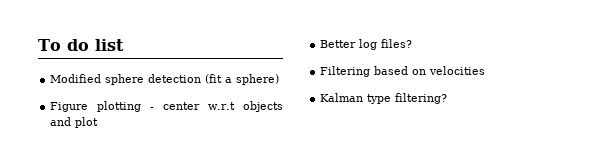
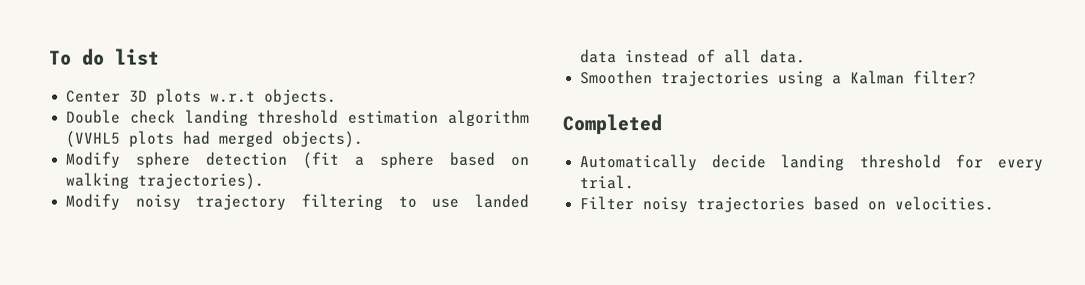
[50,74,280,85] [50,101,283,112] [50,117,99,128] [320,39,413,50] [320,66,486,77] [320,93,448,104] Modified sphere detection (fit a sphere) // Figure plotting - center w.r.t objects and plot // Better log files? // Filtering based on velocities // Kalman type filtering? -> [66,88,338,106] [66,109,530,127] [65,130,365,148] [65,151,529,169] [65,172,265,190] [65,193,529,211] [580,49,807,64] [580,70,978,88] [563,114,663,135] [579,154,1043,172] [579,175,635,190] [579,196,995,214] Center 3D plots w.r.t objects. // Double check landing threshold estimation algorithm (VVHL5 plots had merged objects). // Modify sphere detection (fit a sphere based on walking trajectories). // Modify noisy trajectory filtering to use landed data instead of all data. // Smoothen trajectories using a Kalman filter? // Completed // Automatically decide landing threshold for every trial. // Filter noisy trajectories based on velocities.

